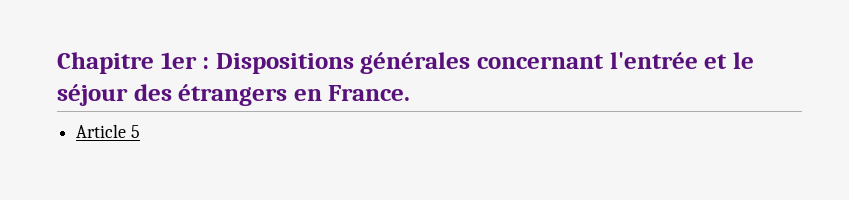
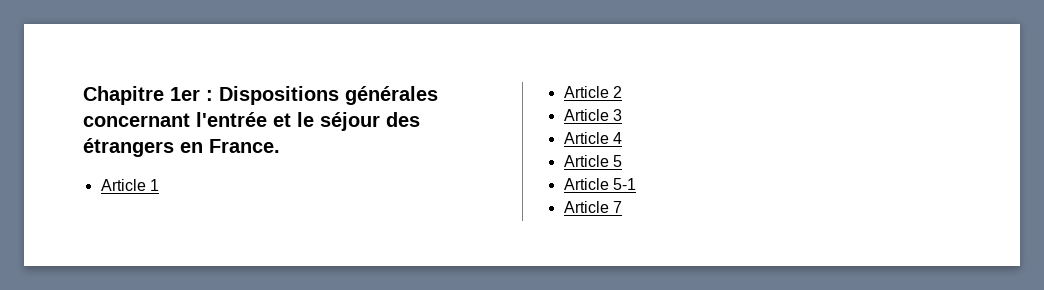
[130,125,140,138] 5 -> [149,179,159,191] [563,86,622,98] [563,109,622,121] [563,132,622,144] [563,155,622,167] [563,178,636,190] [563,201,622,213] 1 // Article 2 // Article 3 // Article 4 // Article 5 // Article 5-1 // Article 7

